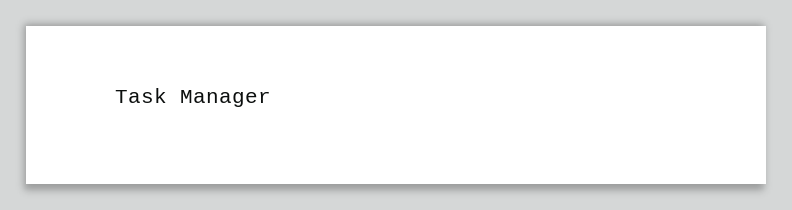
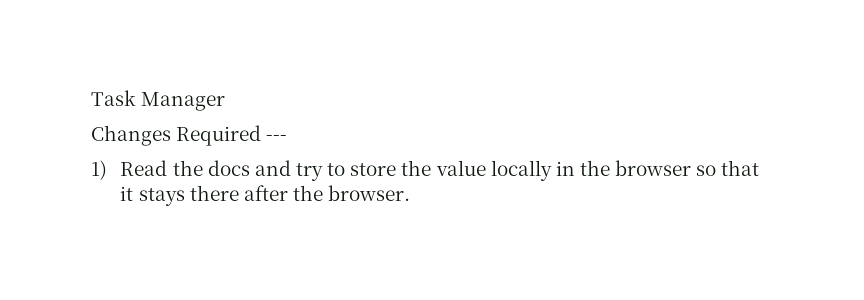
(271, 98) none -> [91,125,288,146] [91,160,760,181] [120,185,411,206] // Changes Required --- // 1) Read the docs and try to store the value locally in the browser so that it stays there after the browser.

